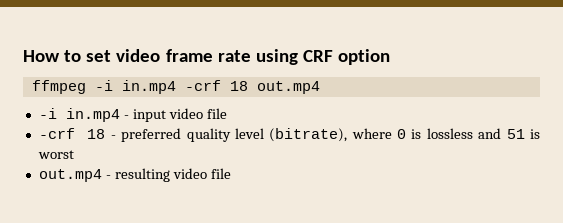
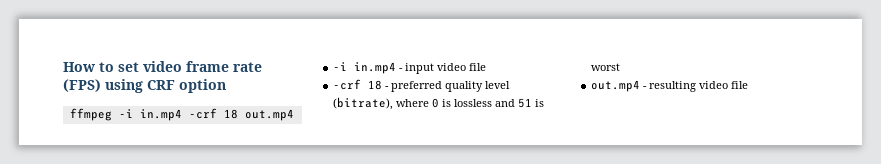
(251, 56) none -> [63,79,101,92] (FPS)

